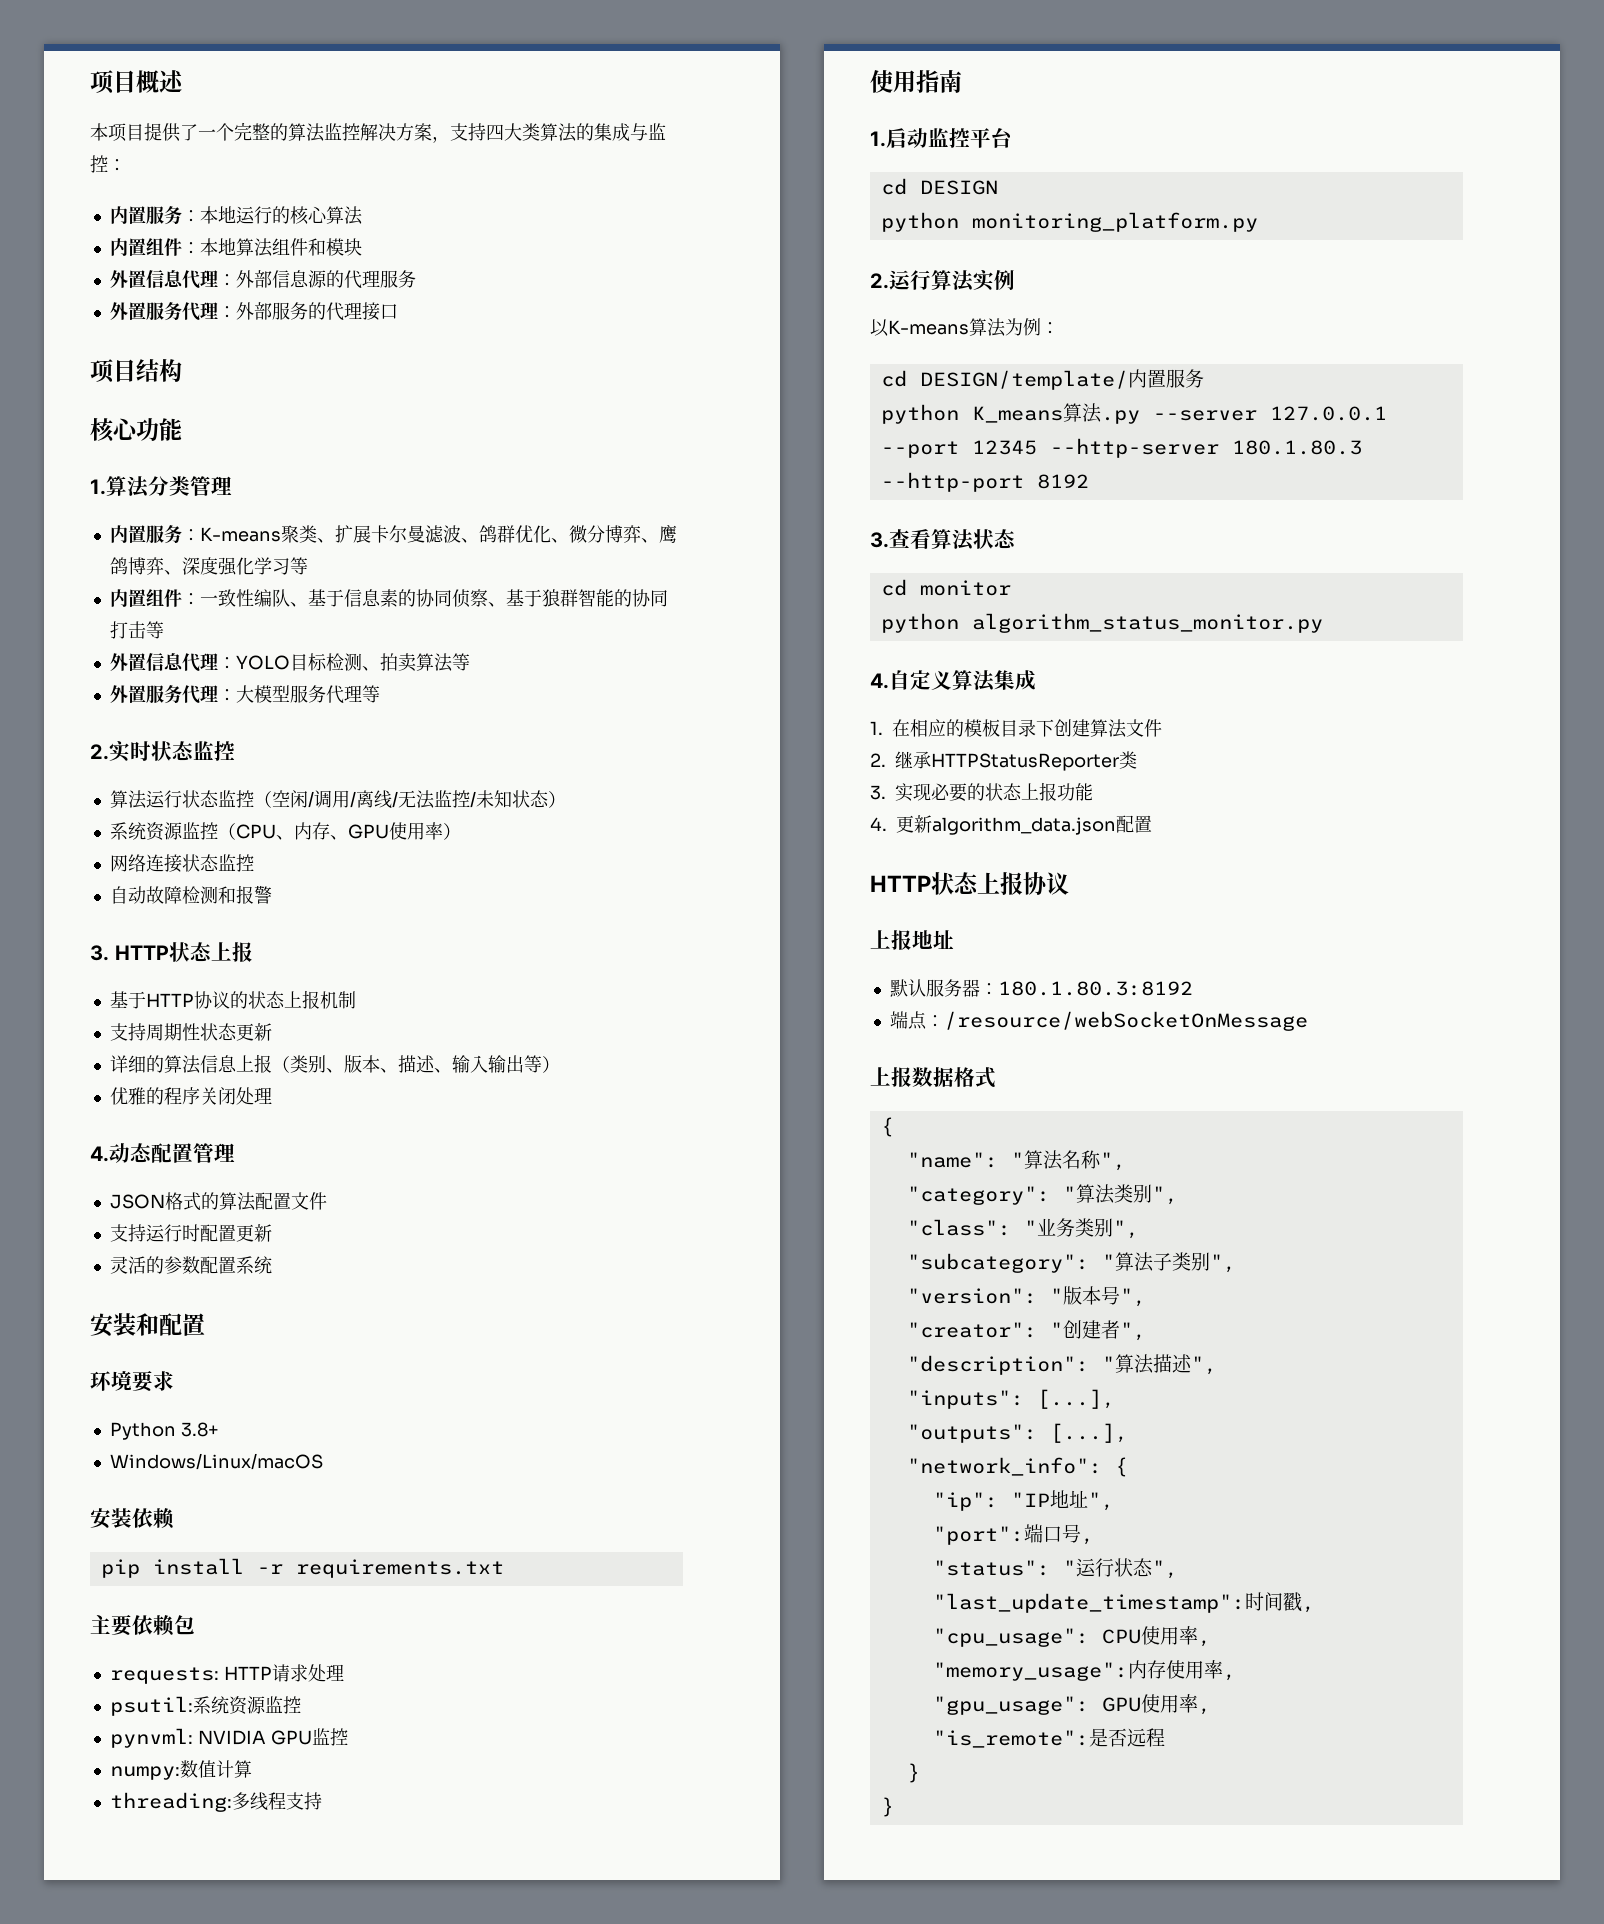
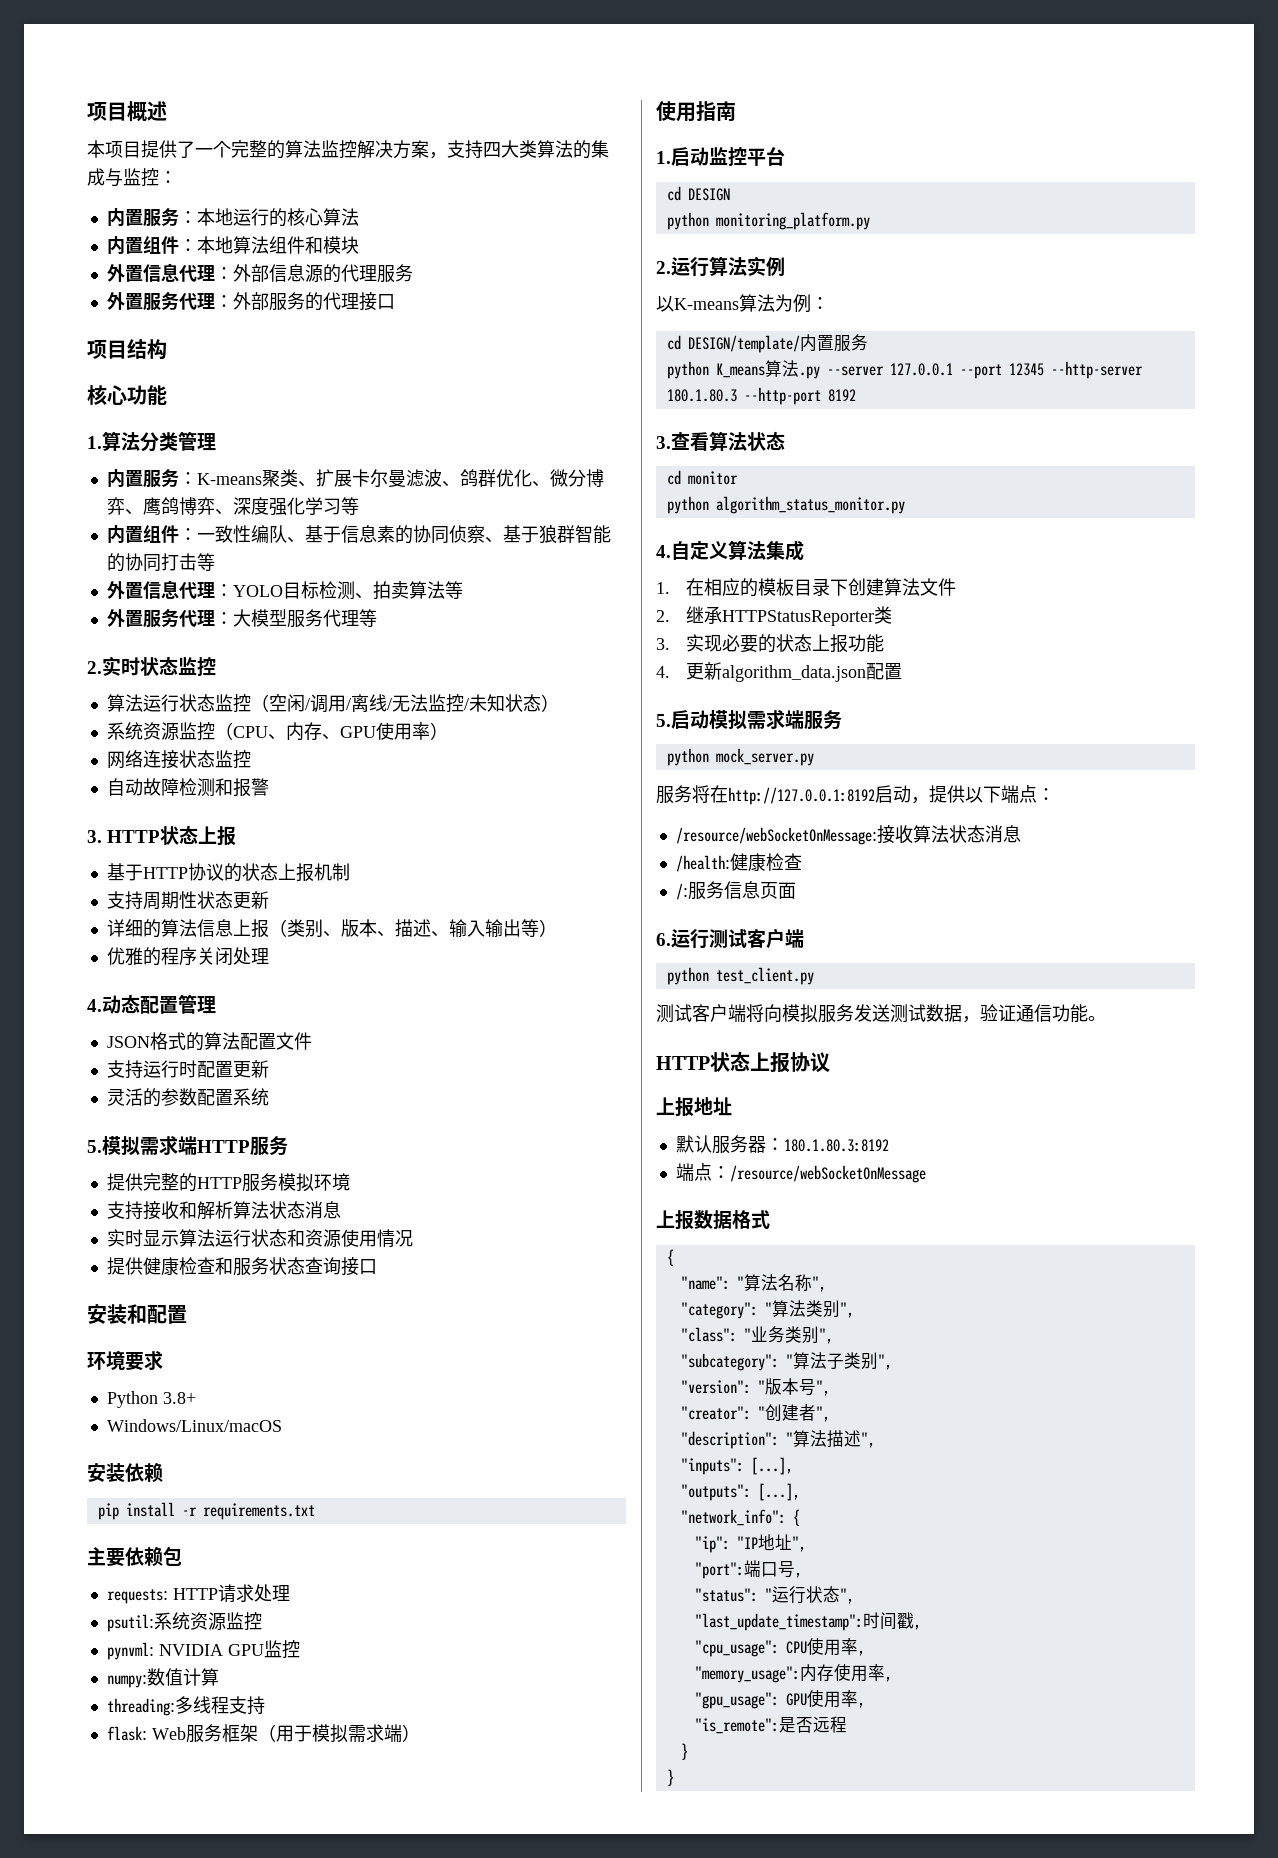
(272, 1265) none -> [87,1135,288,1156] [106,1173,350,1192] [106,1201,341,1220] [106,1229,413,1248] [106,1257,377,1276] // 5.模拟需求端HTTP服务 // 提供完整的HTTP服务模拟环境 // 支持接收和解析算法状态消息 // 实时显示算法运行状态和资源使用情况 // 提供健康检查和服务状态查询接口
(322, 1801) none -> [106,1724,420,1743] // flask: Web服务框架（用于模拟需求端）
(1152, 824) none -> [656,709,842,730] [666,748,814,766] [656,785,1055,805] [675,825,1021,845] [675,853,802,872] [675,881,796,900] [656,928,804,949] [666,967,814,985] [656,1004,1106,1023] // 5.启动模拟需求端服务 // python mock_server.py // 服务将在http://127.0.0.1:8192启动，提供以下端点： // /resource/webSocketOnMessage:接收算法状态消息 // /health:健康检查 // /:服务信息页面 // 6.运行测试客户端 // python test_client.py // 测试客户端将向模拟服务发送测试数据，验证通信功能。

